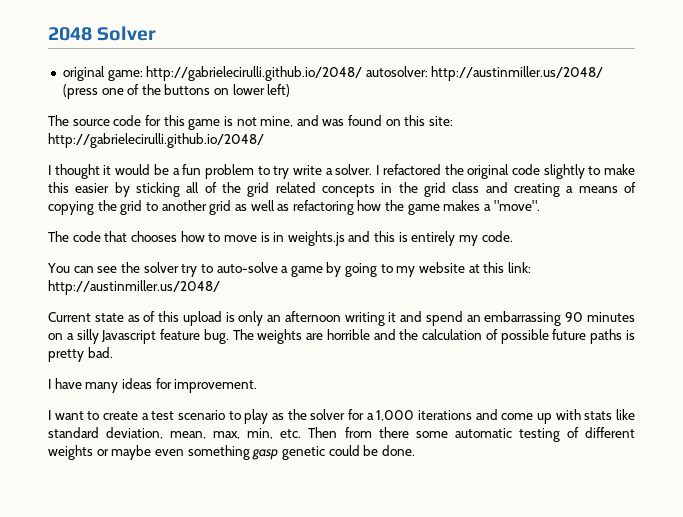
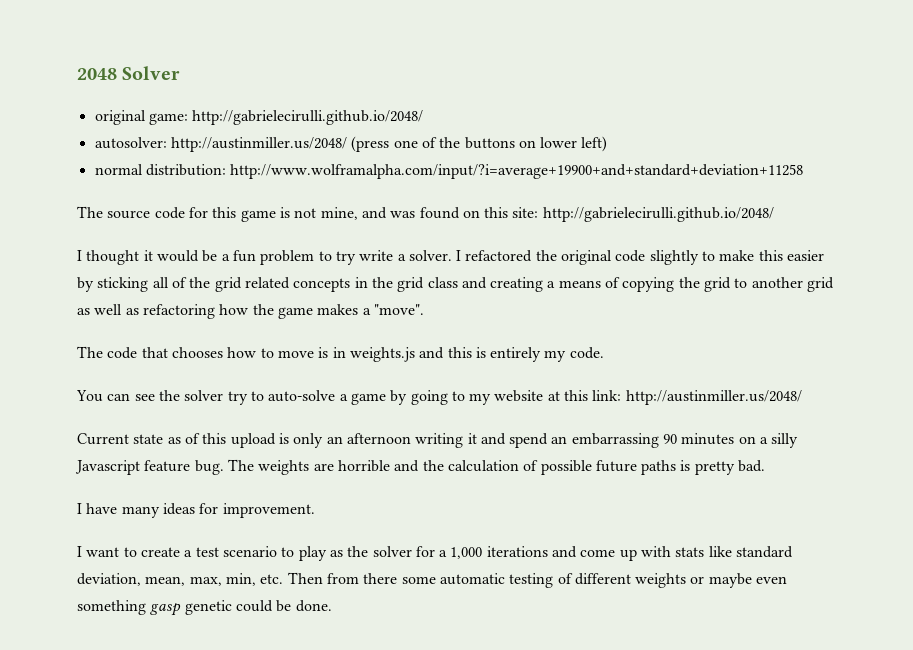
(363, 73) none -> (424, 117) //
(291, 90) none -> [94,164,804,179] // normal distribution: http://www.wolframalpha.com/input/?i=average+19900+and+standard+deviation+11258

